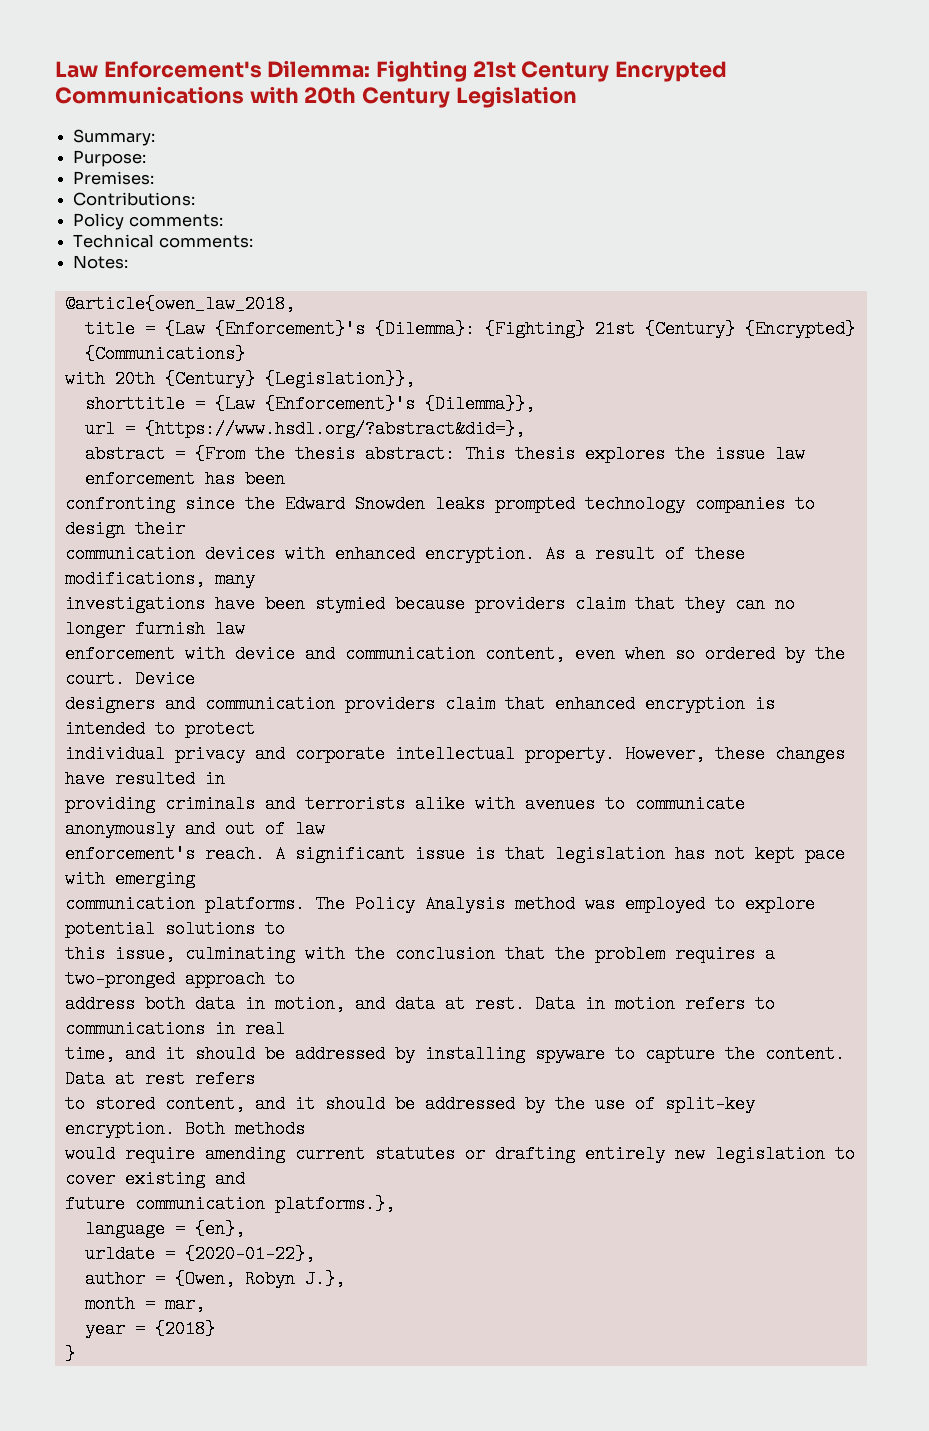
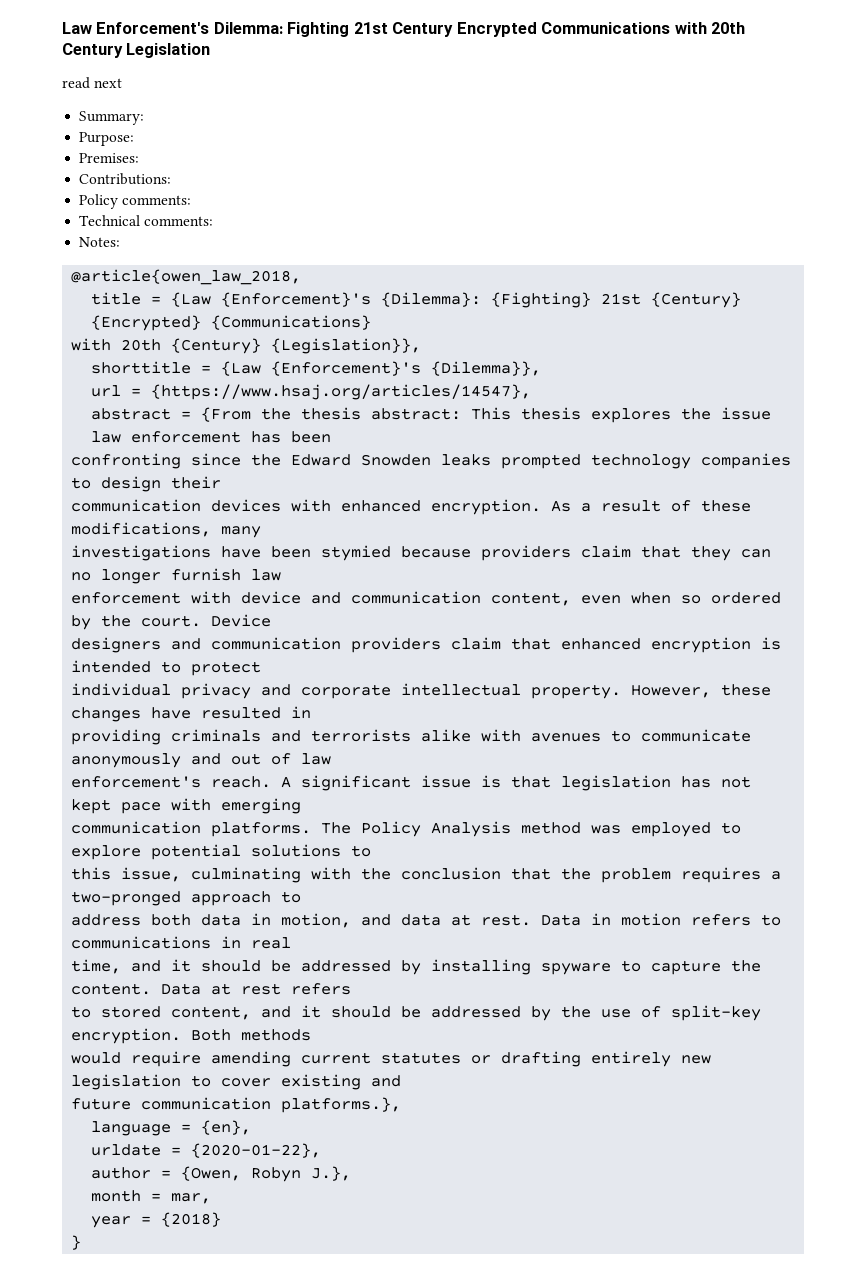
(577, 97) none -> [62,77,123,89] // read next
[144,420,525,438] {https://www.hsdl.org/?abstract&did=}, -> [151,384,532,400] {https://www.hsaj.org/articles/14547},

